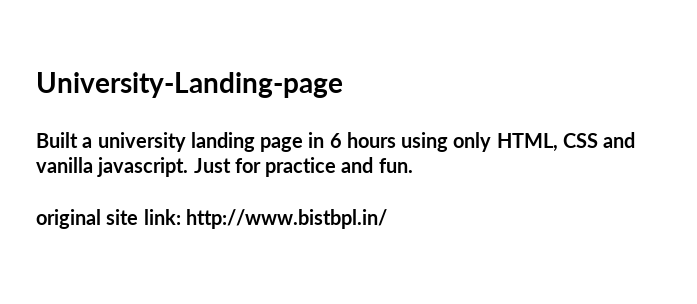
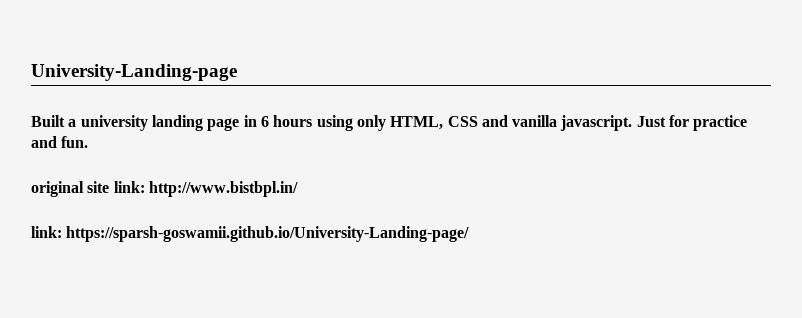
(387, 219) none -> [31,226,470,242] // link: https://sparsh-goswamii.github.io/University-Landing-page/

